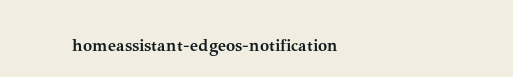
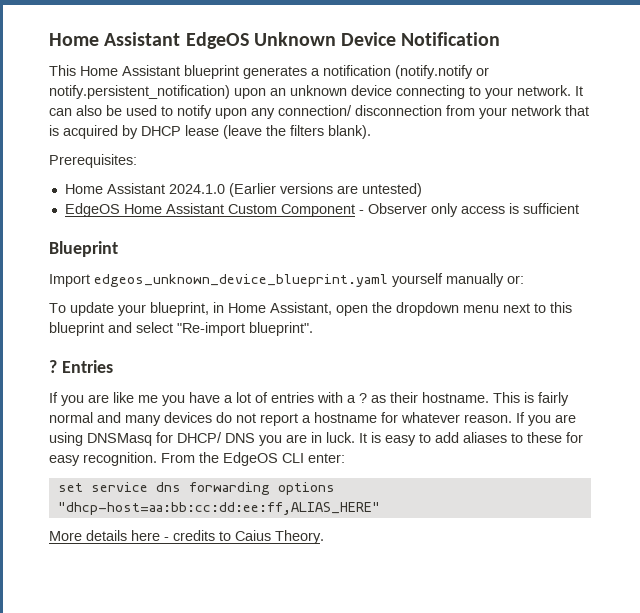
[72,39,338,56] homeassistant-edgeos-notification -> [49,32,501,49] [49,65,489,79] [49,85,583,99] [49,105,589,119] [49,125,371,139] [49,154,137,168] [64,183,422,197] [64,203,579,217] [49,241,118,257] [49,273,524,287] [49,302,572,316] [49,322,313,336] [49,360,113,373] [49,392,569,406] [49,412,576,426] [49,432,583,446] [49,452,345,466] [57,482,335,495] [57,502,380,515] [49,530,324,544] Home Assistant EdgeOS Unknown Device Notification // This Home Assistant blueprint generates a notification (notify.notify or notify.persistent_notification) upon an unknown device connecting to your network. It can also be used to notify upon any connection/ disconnection from your network that is acquired by DHCP lease (leave the filters blank). // Prerequisites: // Home Assistant 2024.1.0 (Earlier versions are untested) // EdgeOS Home Assistant Custom Component - Observer only access is sufficient // Blueprint // Import edgeos_unknown_device_blueprint.yaml yourself manually or: // To update your blueprint, in Home Assistant, open the dropdown menu next to this blueprint and select "Re-import blueprint". // ? Entries // If you are like me you have a lot of entries with a ? as their hostname. This is fairly normal and many devices do not report a hostname for whatever reason. If you are using DNSMasq for DHCP/ DNS you are in luck. It is easy to add aliases to these for easy recognition. From the EdgeOS CLI enter: // set service dns forwarding options "dhcp-host=aa:bb:cc:dd:ee:ff,ALIAS_HERE" // More details here - credits to Caius Theory.

